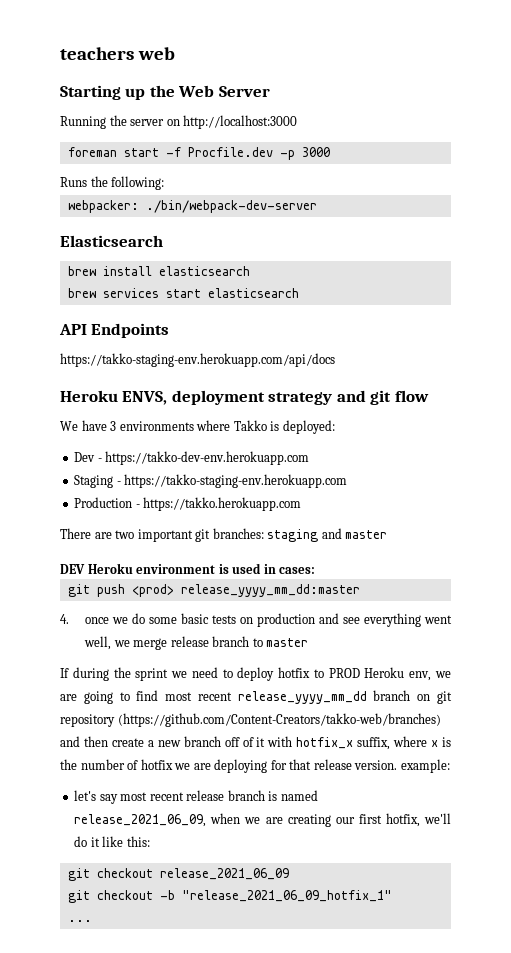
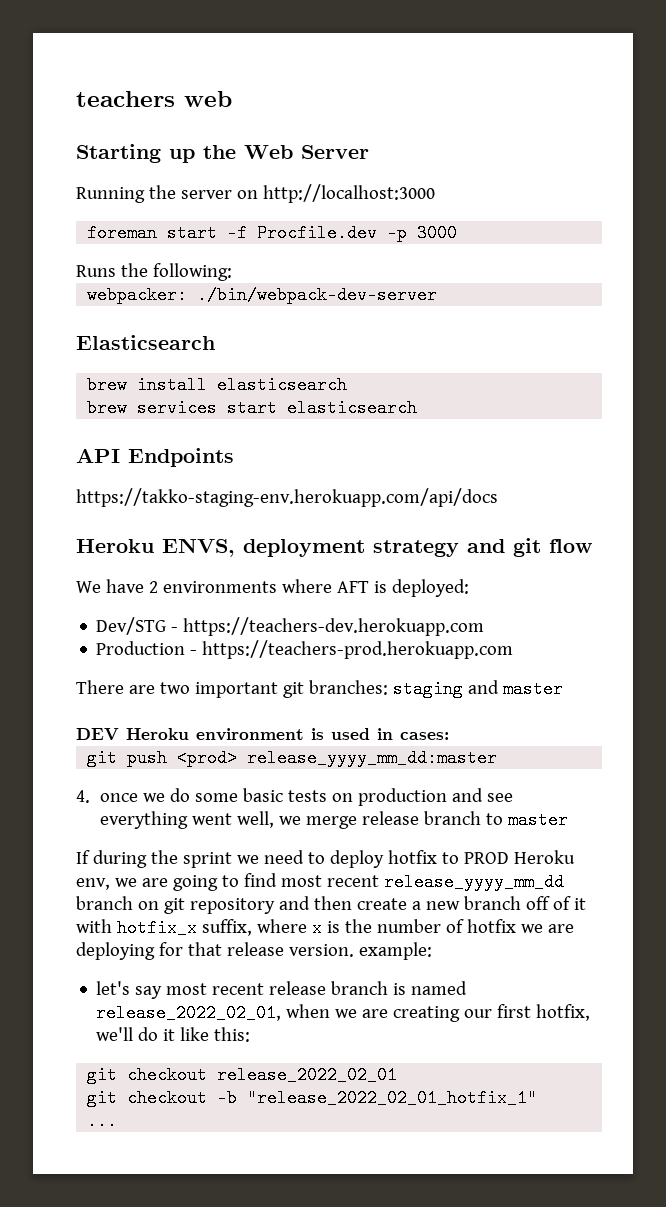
[110,421,117,431] 3 -> [148,581,158,593] 2
[233,420,267,431] Takko -> [336,581,369,593] AFT
[74,451,310,465] [74,474,348,488] Dev - https://takko-dev-env.herokuapp.com // Staging - https://takko-staging-env.herokuapp.com -> [96,617,485,636] Dev/STG - https://teachers-dev.herokuapp.com
[143,497,302,511] https://takko.herokuapp.com -> [202,640,514,659] https://teachers-prod.herokuapp.com
[117,713,441,727] (https://github.com/Content-Creators/takko-web/branches) -> (275, 906) none
[74,814,207,827] release_2021_06_09, -> [96,1004,282,1022] release_2022_02_01,
[159,868,289,880] release_2021_06_09 -> [217,1066,398,1084] release_2022_02_01
[181,890,392,902] "release_2021_06_09_hotfix_1" -> [247,1089,538,1107] "release_2022_02_01_hotfix_1"

